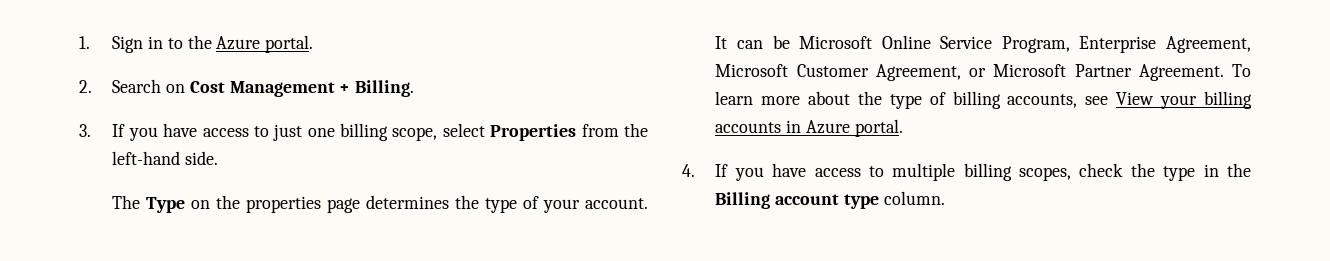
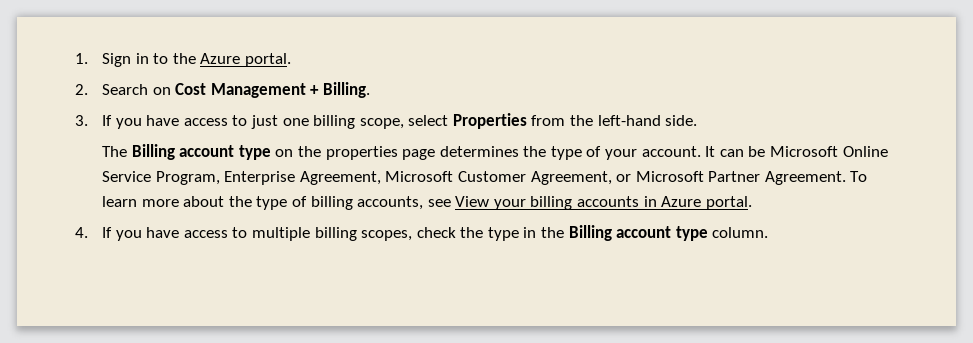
[146,197,186,213] Type -> [131,144,271,160] Billing account type

